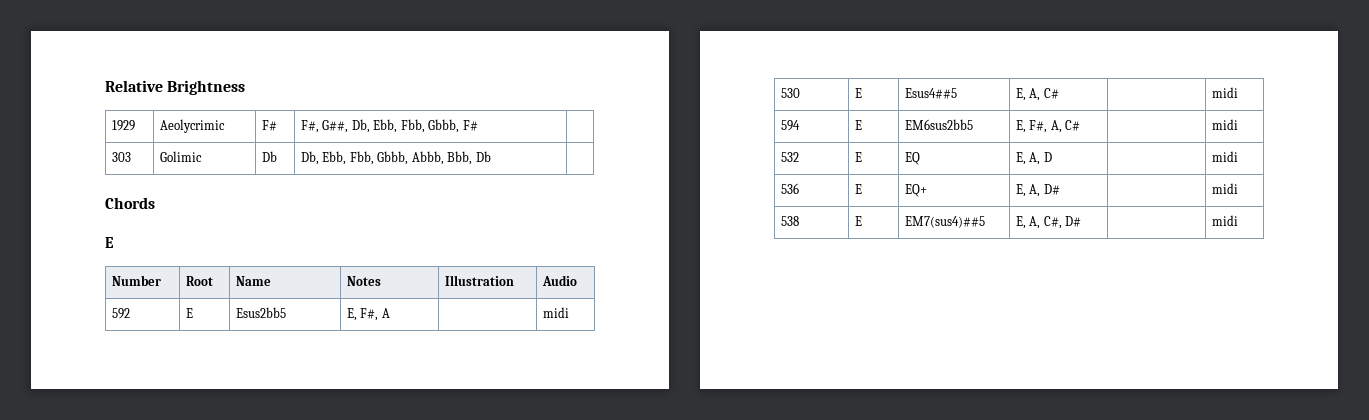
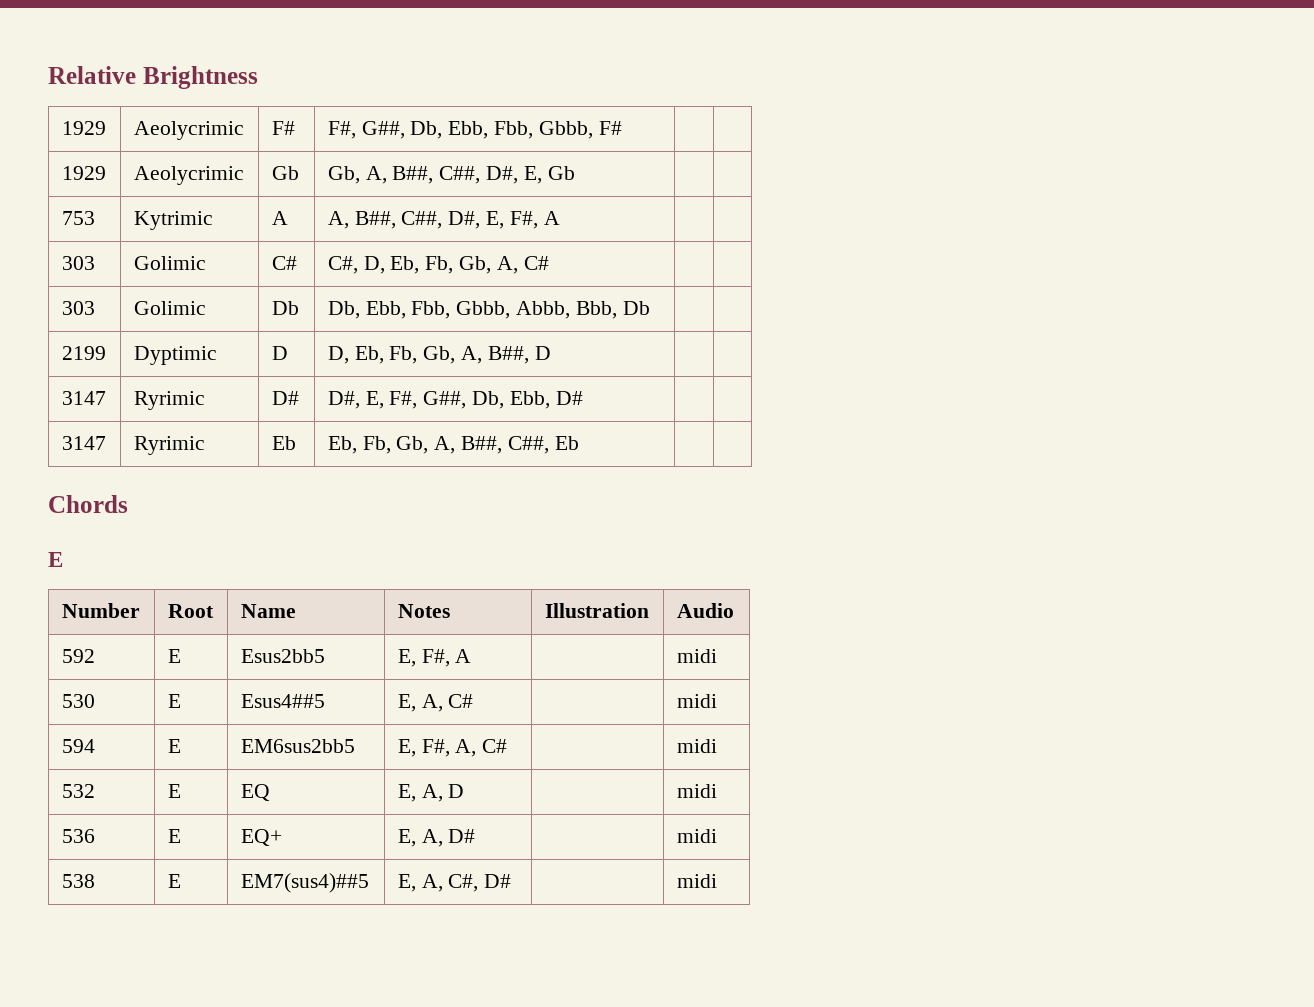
(478, 125) none -> [61,166,106,180] [133,166,244,185] [271,166,299,180] [327,166,575,184] [61,211,95,225] [133,211,213,230] [271,211,288,225] [327,211,560,229] [61,256,95,270] [133,256,206,270] [271,256,297,270] [327,256,549,274] | // 1929 | Aeolycrimic | Gb | Gb, A, B##, C##, D#, E, Gb | | // 753 | Kytrimic | A | A, B##, C##, D#, E, F#, A | | // 303 | Golimic | C# | C#, D, Eb, Fb, Gb, A, C# | |
(491, 156) none -> [61,346,106,360] [133,346,217,365] [271,346,288,360] [327,346,551,364] [61,391,106,405] [133,391,205,410] [271,391,299,405] [327,391,583,409] [61,436,106,450] [133,436,205,455] [271,436,296,450] [327,436,579,454] | // 2199 | Dyptimic | D | D, Eb, Fb, Gb, A, B##, D | | // 3147 | Ryrimic | D# | D#, E, F#, G##, Db, Ebb, D# | | // 3147 | Ryrimic | Eb | Eb, Fb, Gb, A, B##, C##, Eb | |

